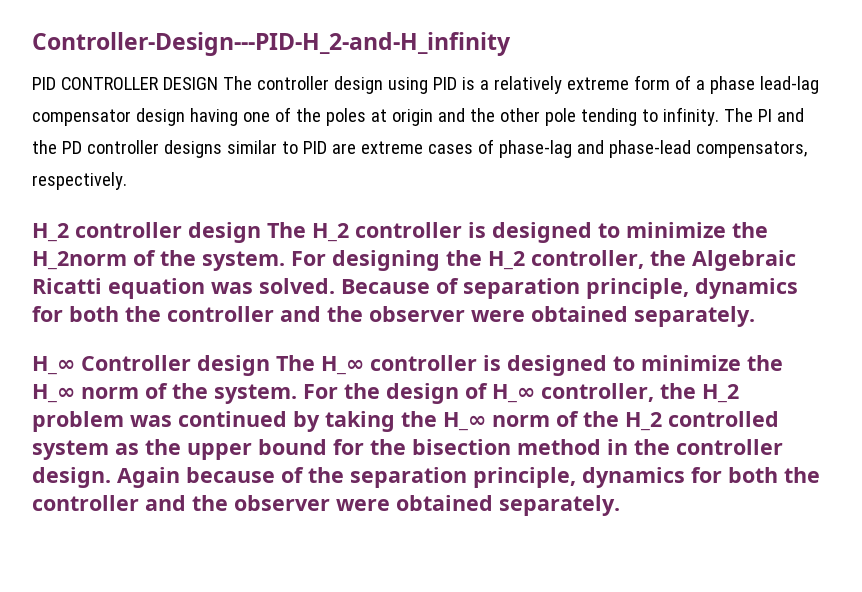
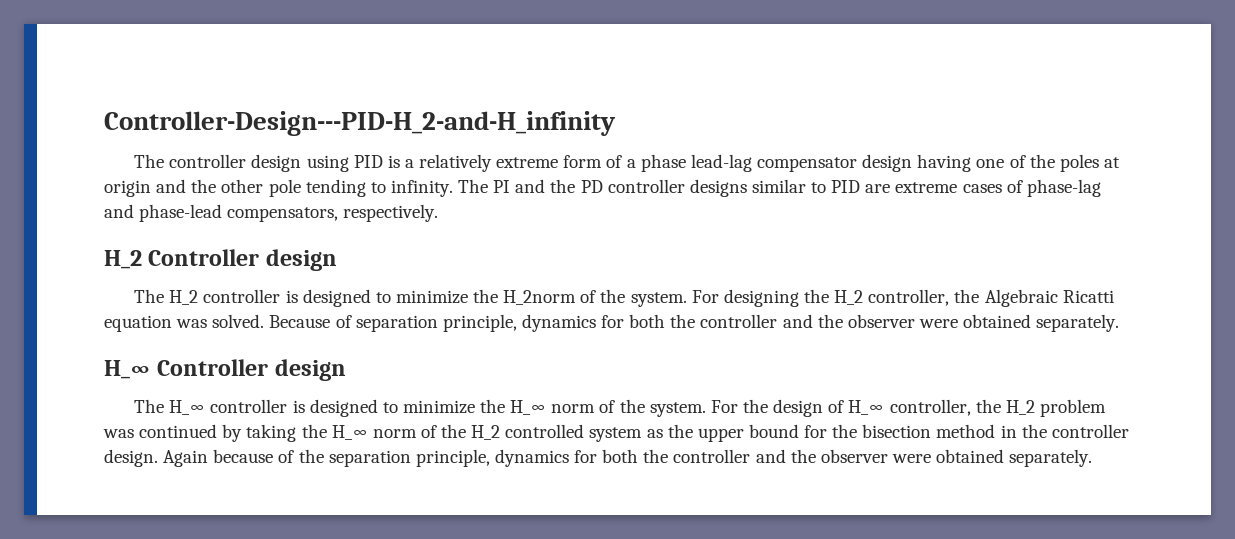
[32,77,218,90] PID CONTROLLER DESIGN -> (616, 123) none
[75,222,261,243] controller design -> [148,249,337,271] Controller design //
(270, 365) none -> (346, 370) //

